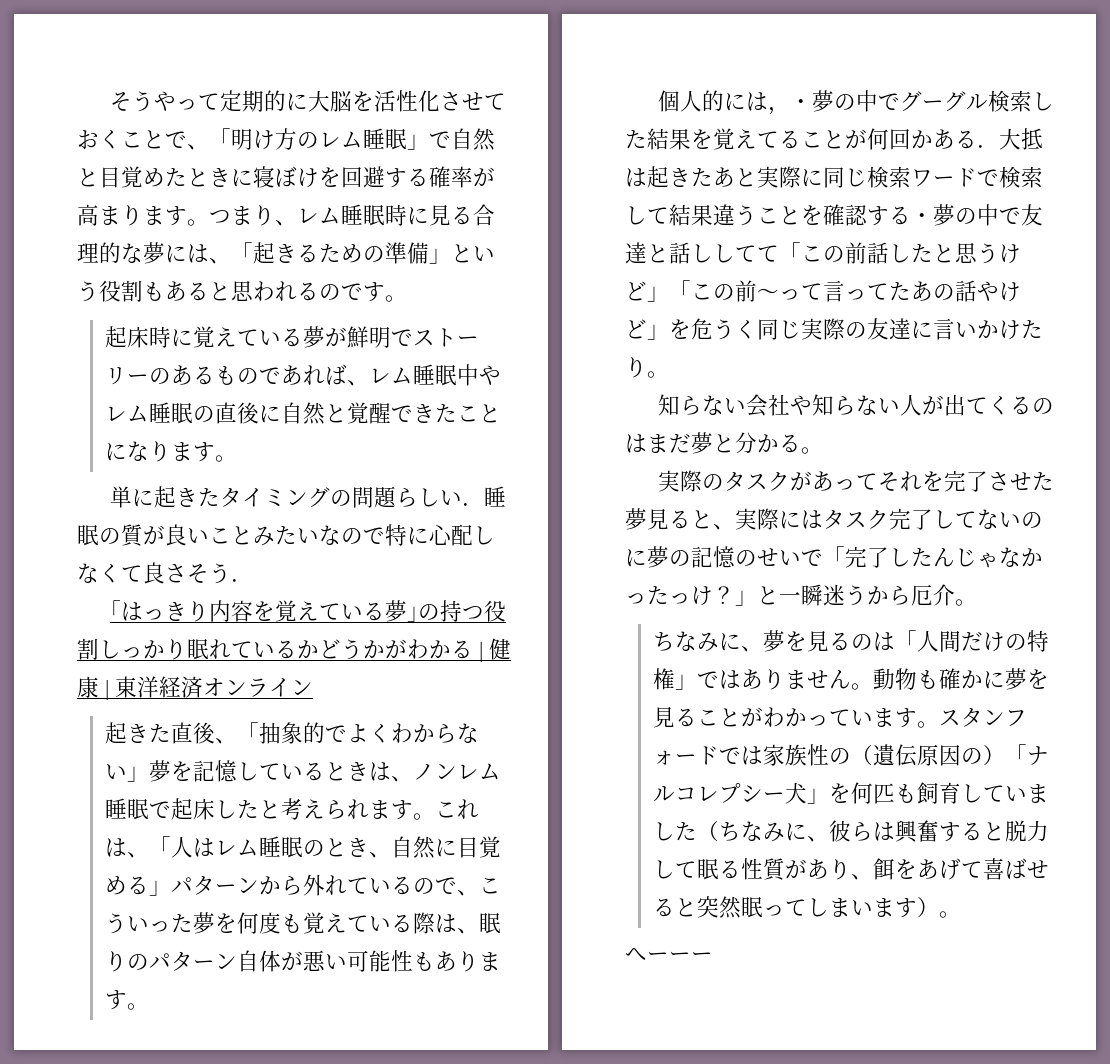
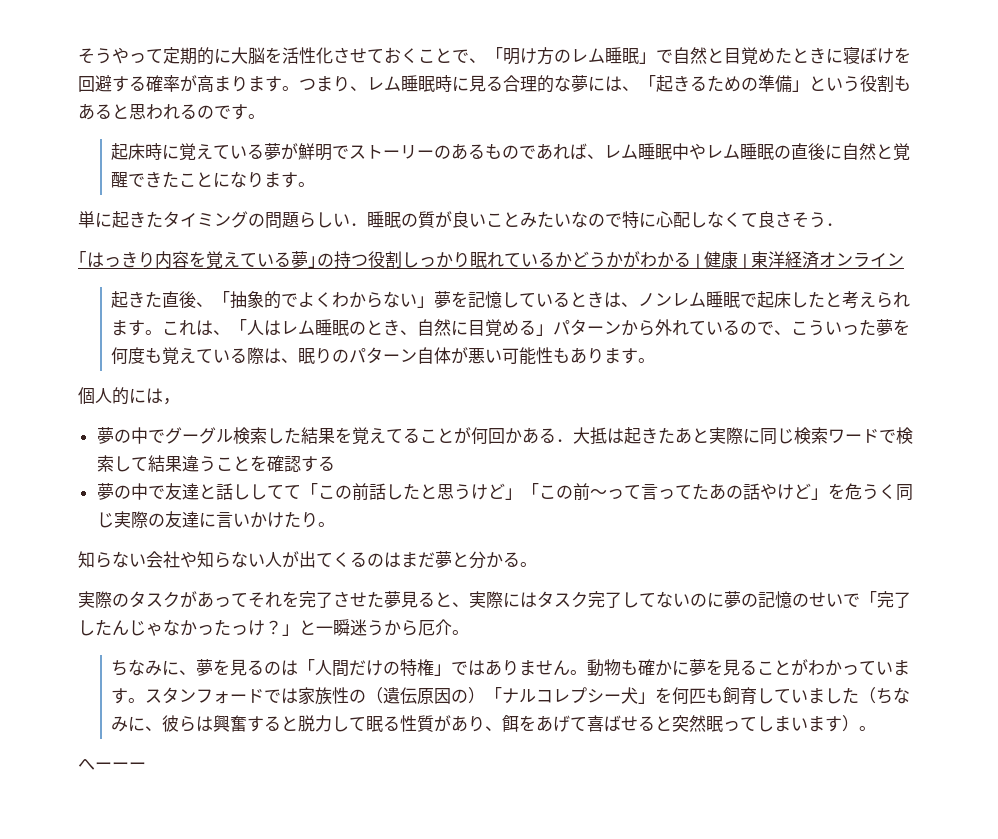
[789,99,812,109] ・ -> (180, 401) //
[911,213,933,223] ・ -> (335, 463) //

